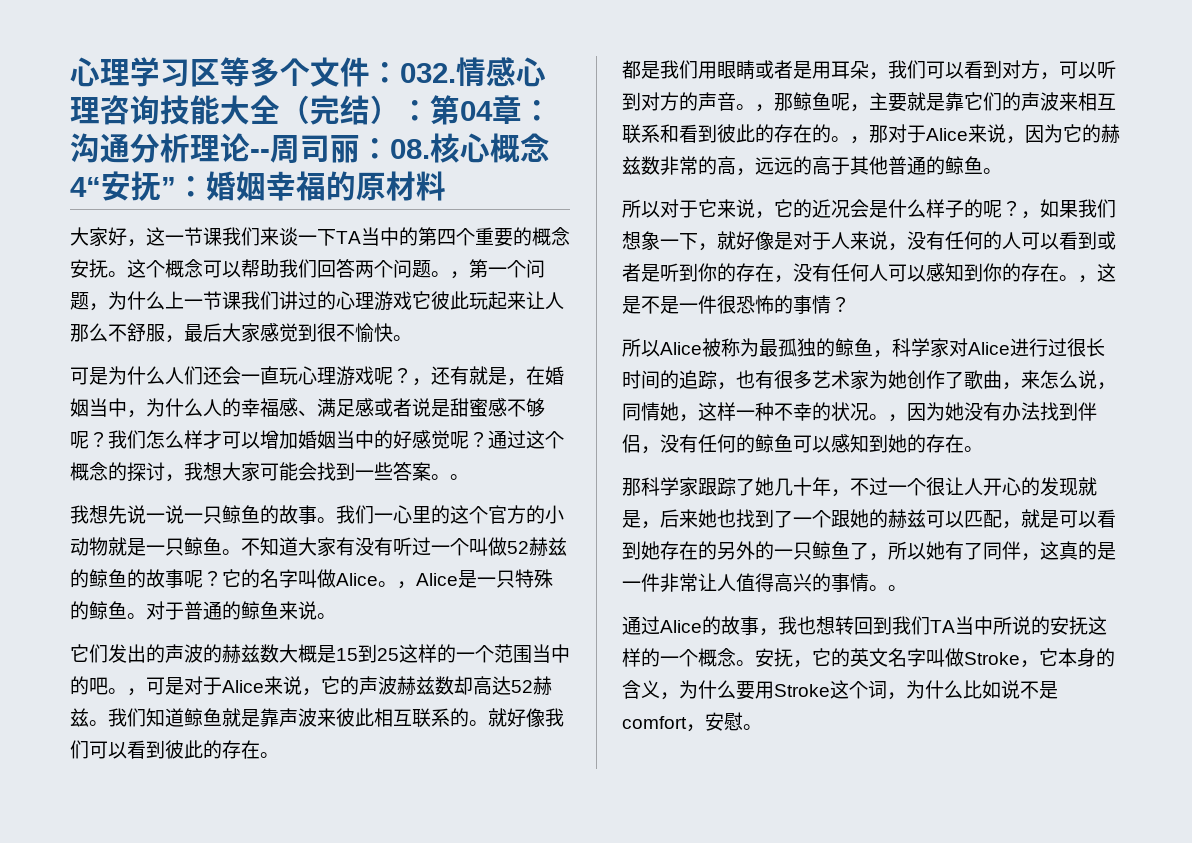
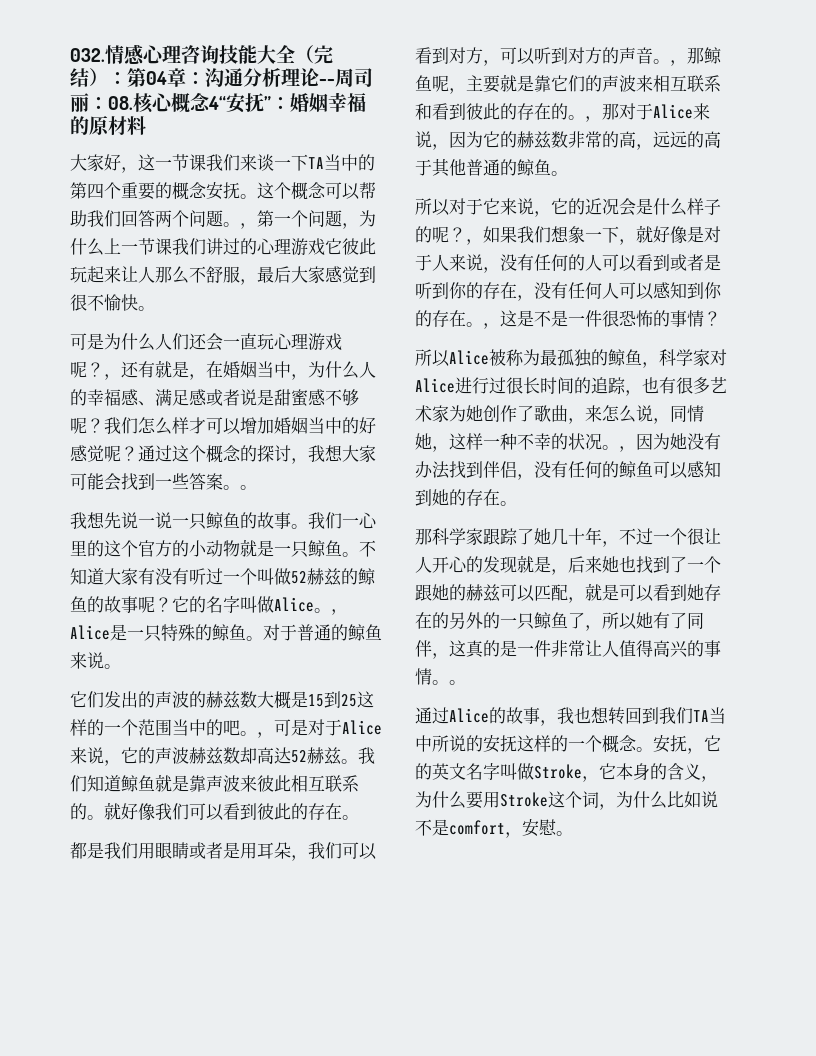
[70,57,400,87] 心理学习区等多个文件： -> (70, 55) none

